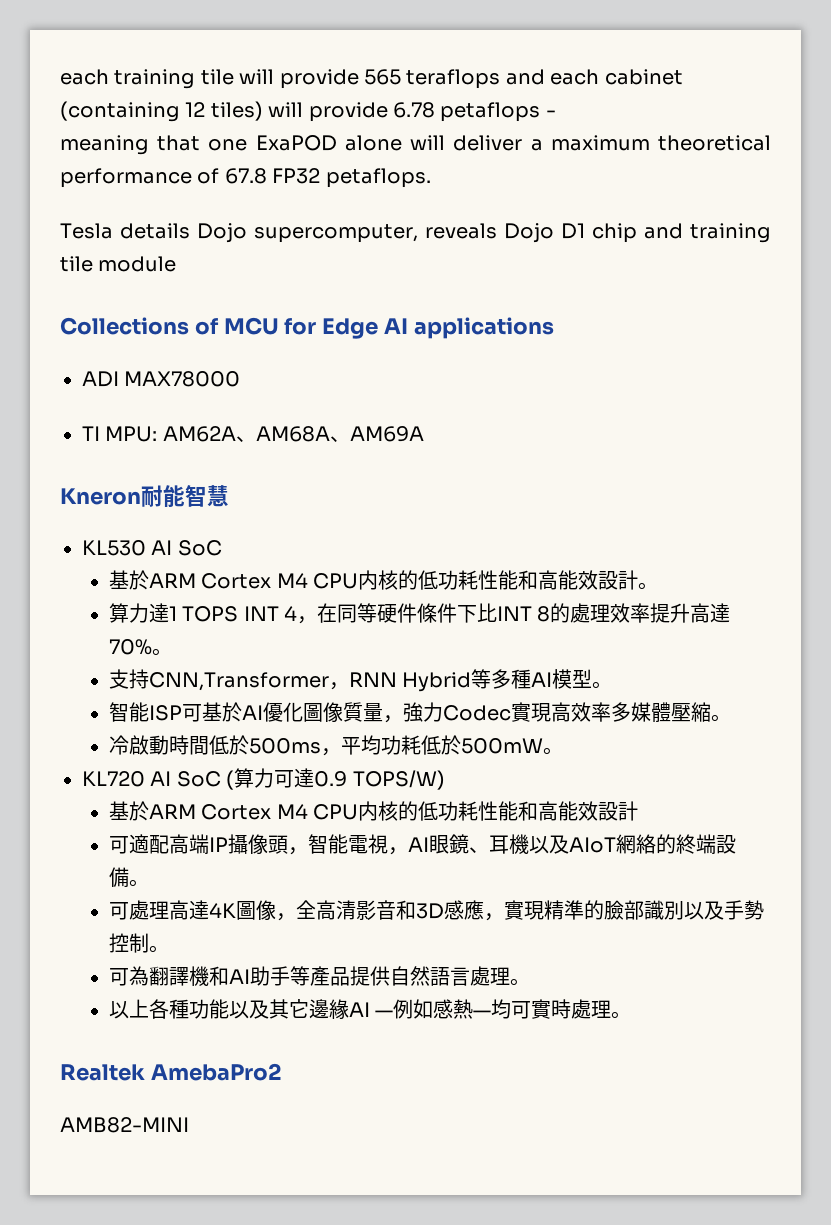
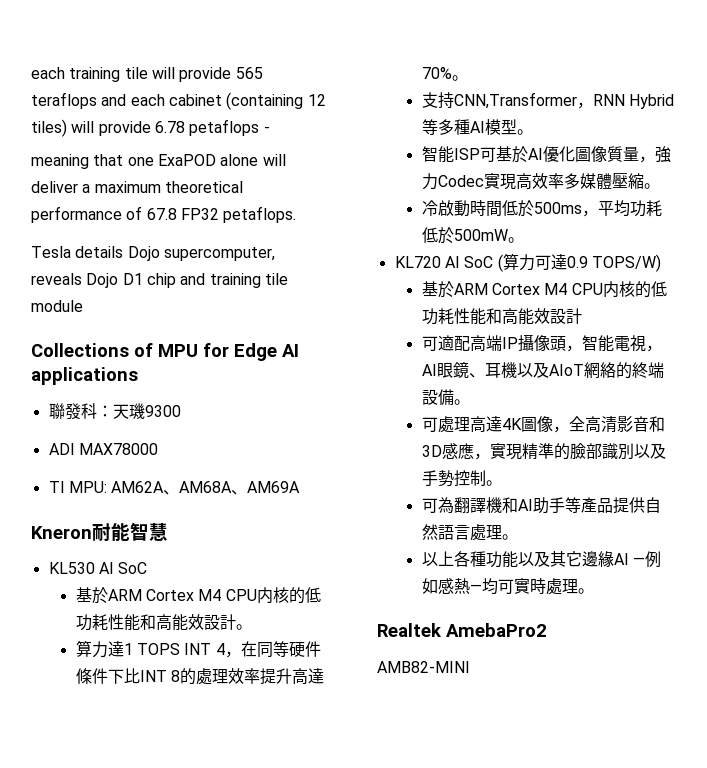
[223,317,279,335] MCU -> [158,344,198,357] MPU
(554, 328) none -> [48,403,181,420] // 聯發科：天璣9300

